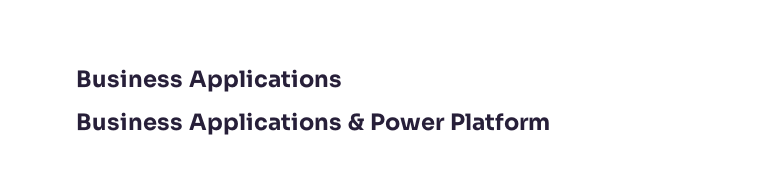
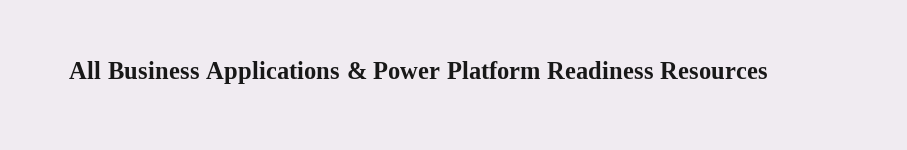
[76,69,343,92] Business Applications // -> [69,61,101,79] All
(551, 122) none -> [546,61,769,79] Readiness Resources

